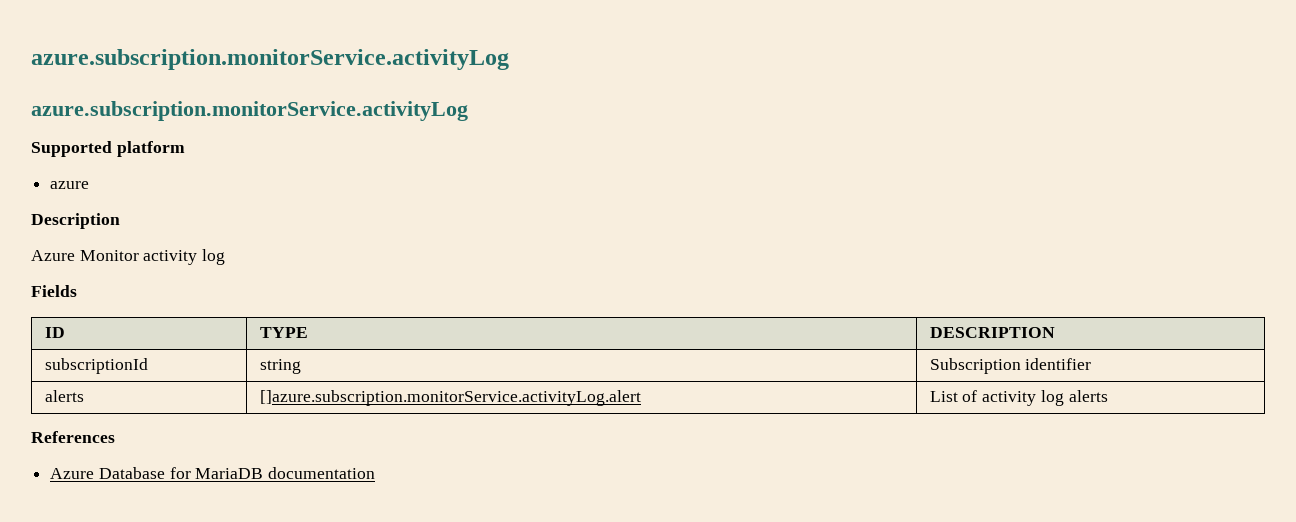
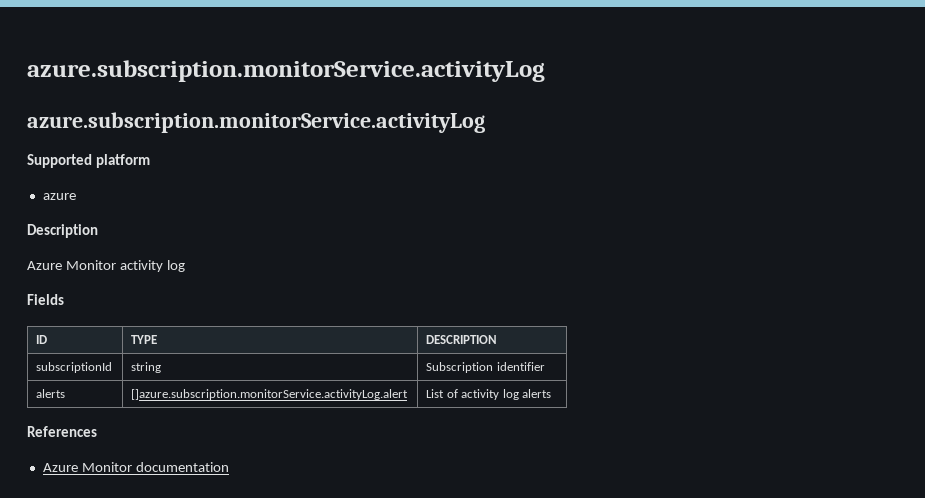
[98,467,264,479] Database for MariaDB -> [81,462,132,472] Monitor

